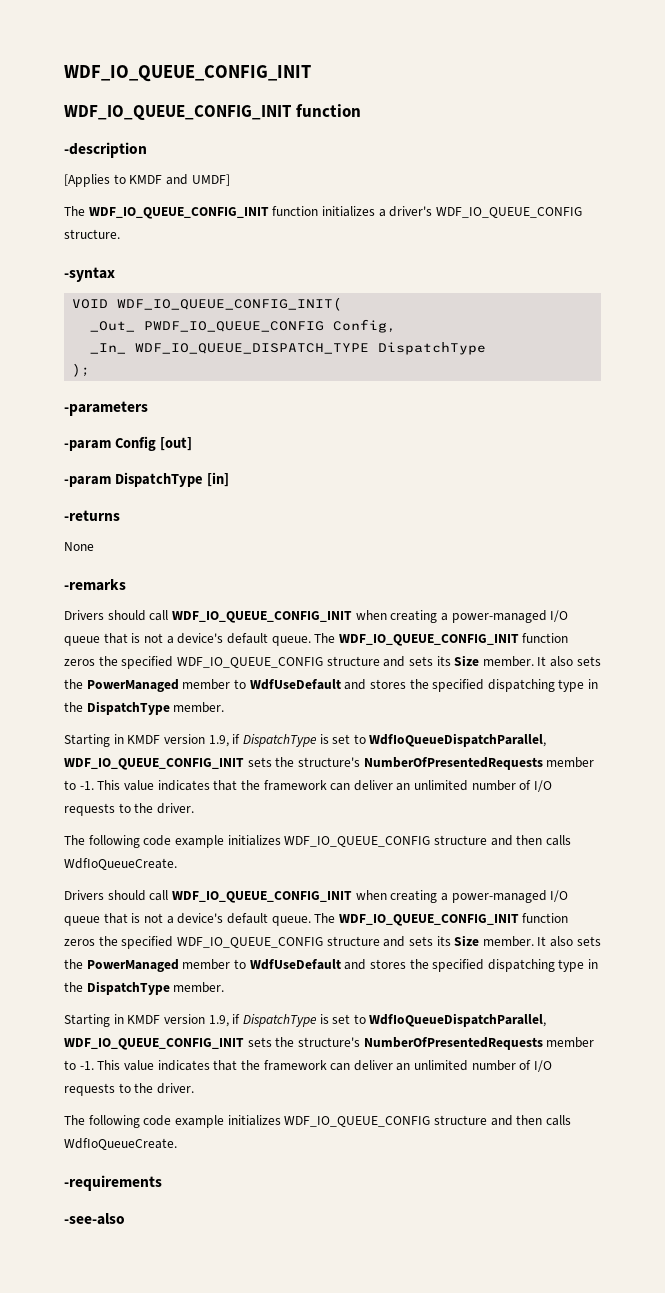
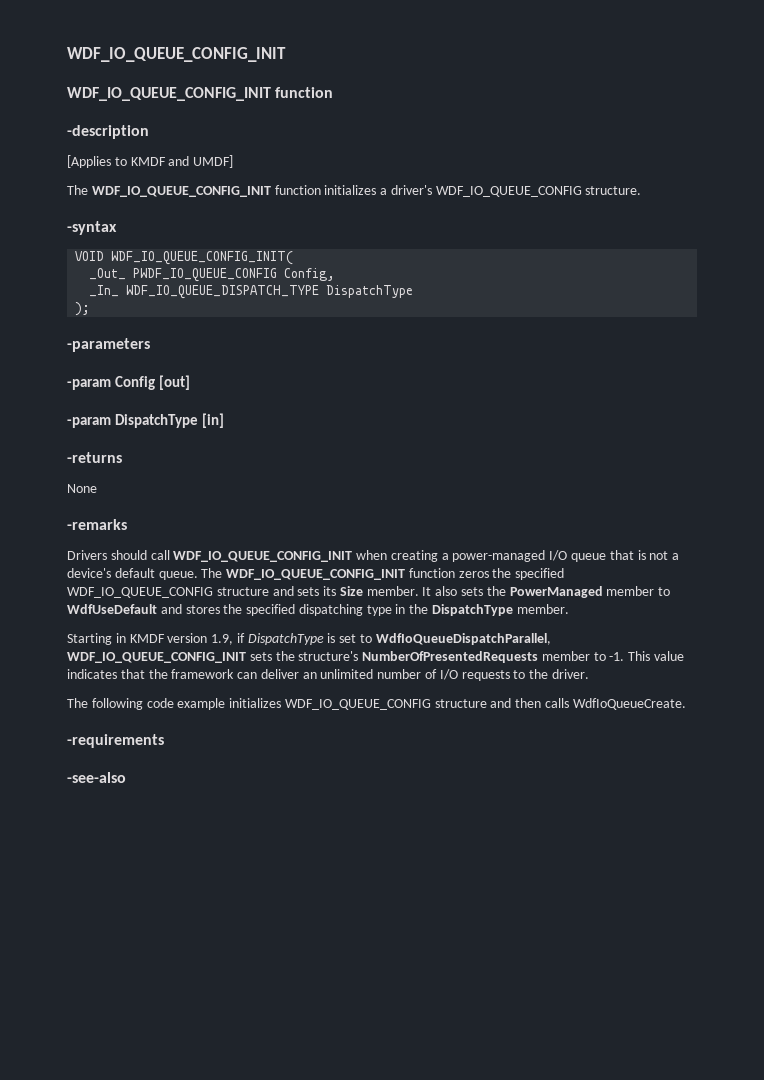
[64,890,569,903] [64,913,569,926] [64,935,601,949] [64,959,599,972] [64,981,225,995] [64,1013,547,1027] [64,1037,595,1050] [64,1060,553,1072] [64,1083,194,1096] [64,1115,571,1128] [64,1138,177,1150] // Drivers should call WDF_IO_QUEUE_CONFIG_INIT when creating a power-managed I/O queue that is not a device's default queue. The WDF_IO_QUEUE_CONFIG_INIT function zeros the specified WDF_IO_QUEUE_CONFIG structure and sets its Size member. It also sets the PowerManaged member to WdfUseDefault and stores the specified dispatching type in the DispatchType member. // Starting in KMDF version 1.9, if DispatchType is set to WdfIoQueueDispatchParallel, WDF_IO_QUEUE_CONFIG_INIT sets the structure's NumberOfPresentedRequests member to -1. This value indicates that the framework can deliver an unlimited number of I/O requests to the driver. // The following code example initializes WDF_IO_QUEUE_CONFIG structure and then calls WdfIoQueueCreate. -> (686, 704) none

